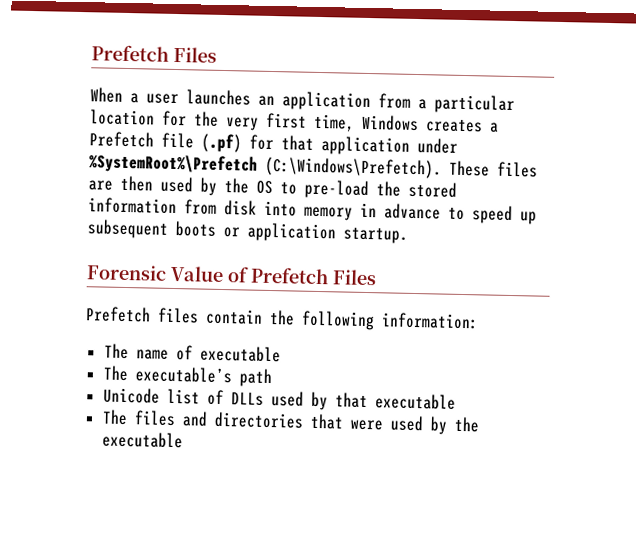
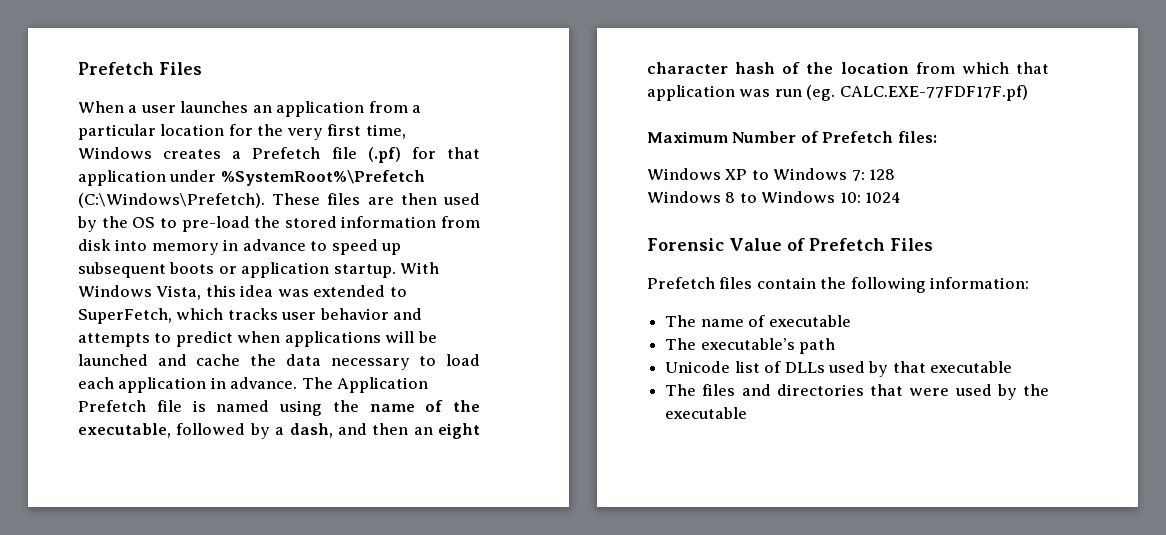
(408, 235) none -> [400,262,440,274] [78,285,407,300] [78,308,423,324] [78,331,437,347] [78,354,481,370] [78,377,429,393] [78,400,480,416] [78,423,480,439] [647,62,1049,74] [647,85,1028,101] [647,131,937,143] [647,168,896,181] [647,191,902,203] With Windows Vista, this idea was extended to SuperFetch, which tracks user behavior and attempts to predict when applications will be launched and cache the data necessary to load each application in advance. The Application Prefetch file is named using the name of the executable, followed by a dash, and then an eight character hash of the location from which that application was run (eg. CALC.EXE-77FDF17F.pf) // Maximum Number of Prefetch files: // Windows XP to Windows 7: 128 // Windows 8 to Windows 10: 1024

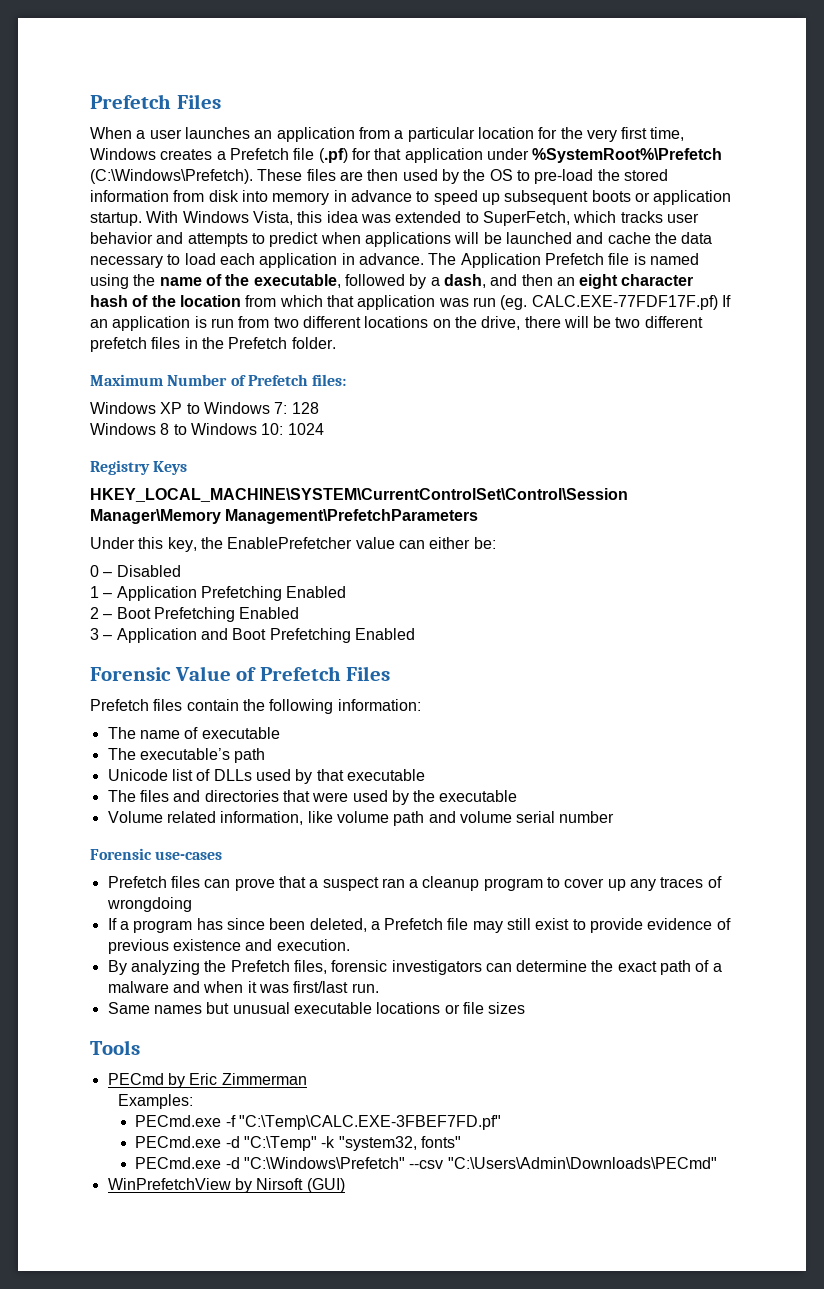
(1028, 93) none -> [721,295,731,307] [90,316,703,331] [90,337,336,352] If an application is run from two different locations on the drive, there will be two different prefetch files in the Prefetch folder.
(902, 197) none -> [90,460,188,475] [90,488,628,502] [90,509,479,524] [90,537,496,552] [90,565,181,577] [90,586,347,601] [90,607,300,622] [90,628,415,643] // Registry Keys // HKEY_LOCAL_MACHINE\SYSTEM\CurrentControlSet\Control\Session Manager\Memory Management\PrefetchParameters // Under this key, the EnablePrefetcher value can either be: // 0 – Disabled // 1 – Application Prefetching Enabled // 2 – Boot Prefetching Enabled // 3 – Application and Boot Prefetching Enabled
(748, 413) none -> [107,811,615,826] [90,848,223,860] [107,876,722,891] [106,897,192,912] [107,918,731,933] [107,939,350,954] [107,960,722,975] [107,981,379,993] [107,1002,526,1014] [90,1040,140,1055] [107,1073,307,1088] [117,1094,193,1109] [135,1115,501,1130] [135,1136,461,1151] [135,1157,717,1169] [107,1178,345,1193] // Volume related information, like volume path and volume serial number // Forensic use-cases // Prefetch files can prove that a suspect ran a cleanup program to cover up any traces of wrongdoing // If a program has since been deleted, a Prefetch file may still exist to provide evidence of previous existence and execution. // By analyzing the Prefetch files, forensic investigators can determine the exact path of a malware and when it was first/last run. // Same names but unusual executable locations or file sizes // Tools // PECmd by Eric Zimmerman // Examples: // PECmd.exe -f "C:\Temp\CALC.EXE-3FBEF7FD.pf" // PECmd.exe -d "C:\Temp" -k "system32, fonts" // PECmd.exe -d "C:\Windows\Prefetch" --csv "C:\Users\Admin\Downloads\PECmd" // WinPrefetchView by Nirsoft (GUI)

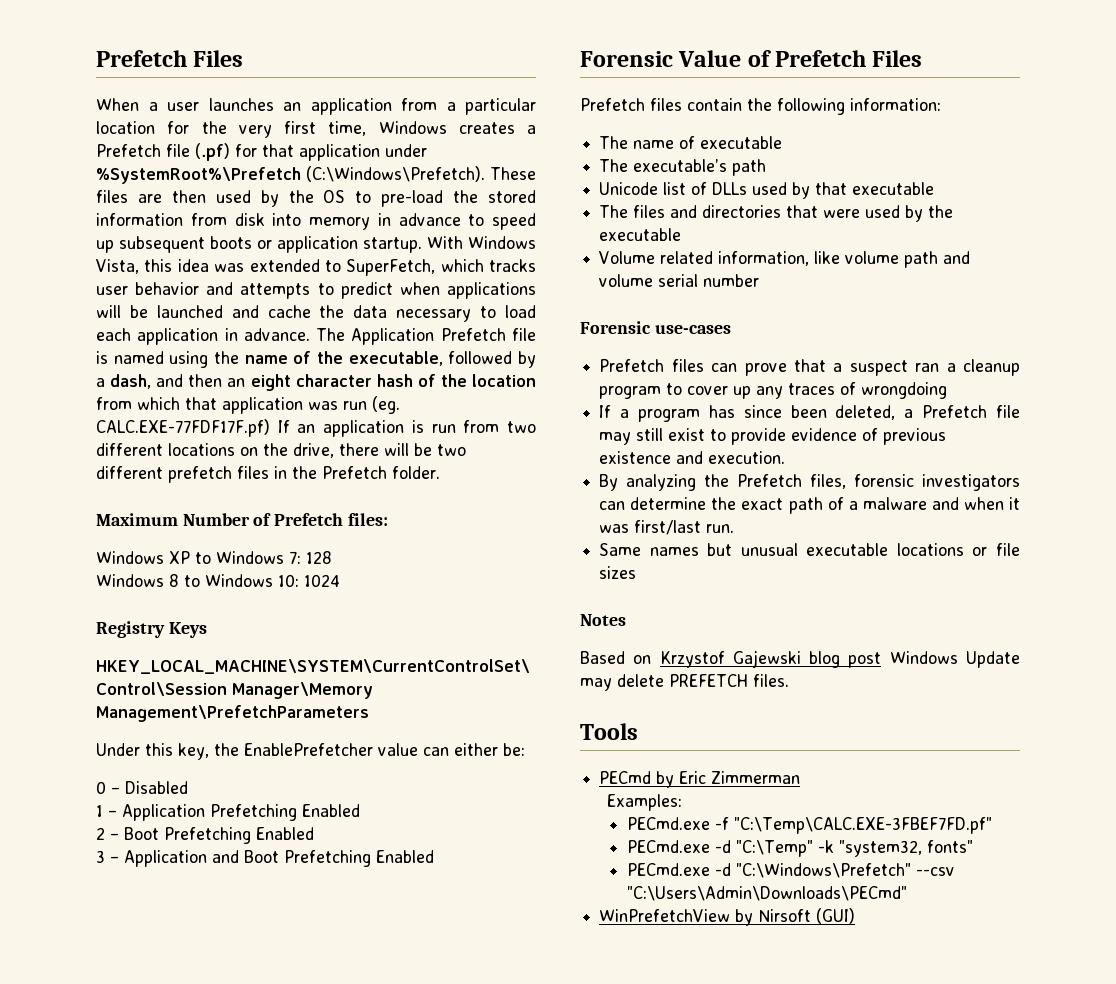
(526, 1008) none -> [580,614,626,626] [580,650,1020,668] [580,674,789,691] // Notes // Based on Krzystof Gajewski blog post Windows Update may delete PREFETCH files.

